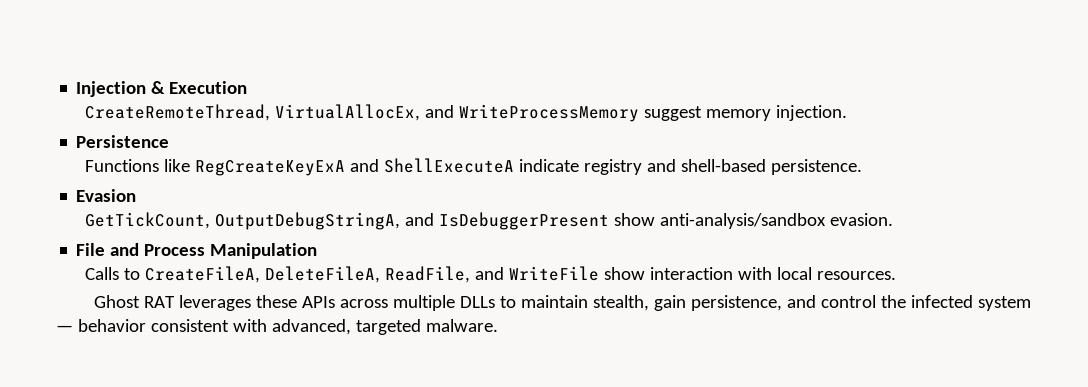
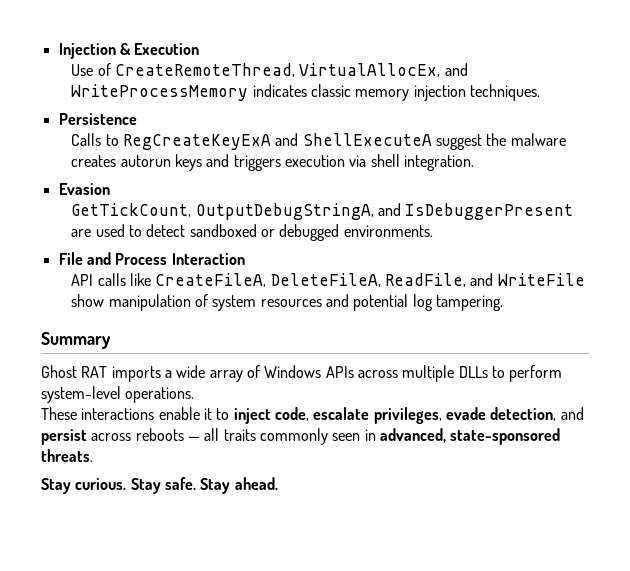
(248, 87) none -> [71,63,111,76] Use of
[643,105,847,121] suggest memory injection. -> [252,84,541,101] indicates classic memory injection techniques.
[84,159,190,172] Functions like -> [71,133,119,146] Calls to
[518,159,862,175] indicate registry and shell-based persistence. -> [436,133,566,150] [71,154,475,171] suggest the malware creates autorun keys and triggers execution via shell integration.
[613,213,893,229] show anti-analysis/sandbox evasion. -> [71,224,433,241] are used to detect sandboxed or debugged environments.
[210,243,318,259] [84,267,140,280] Manipulation // Calls to -> [171,253,245,265] [71,273,152,286] Interaction // API calls like
[649,267,896,280] [93,295,297,311] interaction with local resources. // Ghost RAT leverages these -> [108,294,504,311] [41,332,111,349] [41,365,322,382] manipulation of system resources and potential log tampering. // Summary // Ghost RAT imports a wide array of Windows
[520,295,1031,311] [56,319,498,335] maintain stealth, gain persistence, and control the infected system — behavior consistent with advanced, targeted malware. -> [509,365,563,382] [41,386,195,403] [41,407,584,424] [41,428,561,445] [41,449,93,462] [41,477,278,494] perform system-level operations. // These interactions enable it to inject code, escalate privileges, evade detection, and persist across reboots — all traits commonly seen in advanced, state-sponsored threats. // Stay curious. Stay safe. Stay ahead.

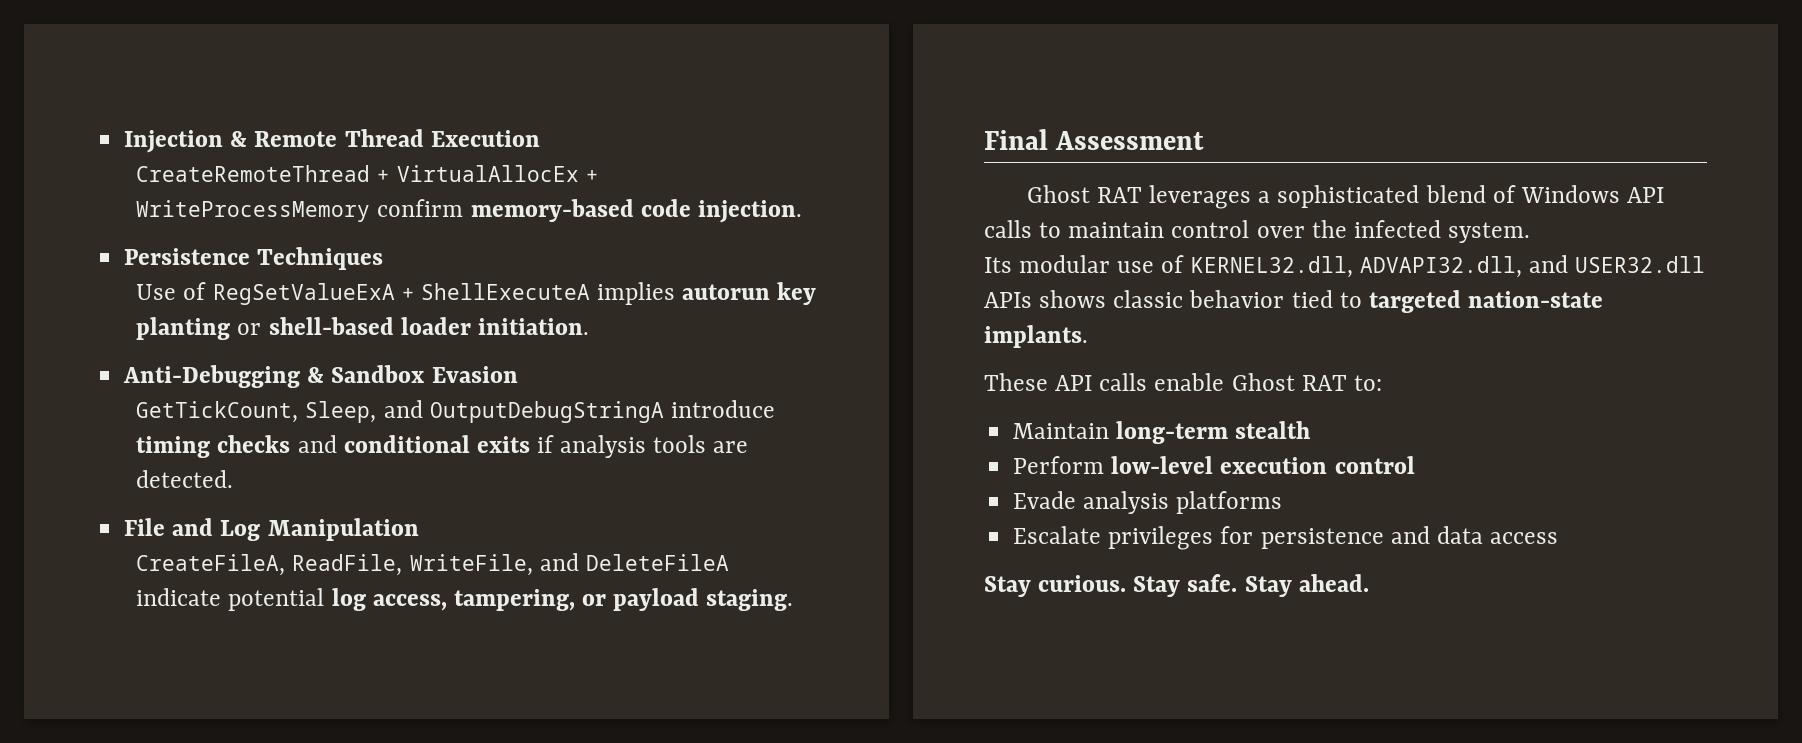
(131, 49) none -> [254,129,424,147] Remote Thread
[71,63,468,77] [71,84,541,101] [58,113,137,125] [71,133,566,150] [71,154,475,171] [58,183,110,195] [71,203,574,220] [71,224,433,241] [58,252,245,265] [71,273,585,287] [71,294,504,311] [41,332,111,349] [41,365,563,382] [41,386,195,403] [41,407,584,424] [41,428,561,445] [41,449,93,462] Use of CreateRemoteThread, VirtualAllocEx, and WriteProcessMemory indicates classic memory injection techniques. // Persistence // Calls to RegCreateKeyExA and ShellExecuteA suggest the malware creates autorun keys and triggers execution via shell integration. // Evasion // GetTickCount, OutputDebugStringA, and IsDebuggerPresent are used to detect sandboxed or debugged environments. // File and Process Interaction // API calls like CreateFileA, DeleteFileA, ReadFile, and WriteFile show manipulation of system resources and potential log tampering. // Summary // Ghost RAT imports a wide array of Windows APIs across multiple DLLs to perform system-level operations. // These interactions enable it to inject code, escalate privileges, evade detection, and persist across reboots — all traits commonly seen in advanced, state-sponsored threats. -> [136,165,598,182] [136,199,802,223] [124,247,384,270] [136,282,817,305] [136,317,589,340] [123,365,518,388] [136,400,775,423] [136,435,749,458] [136,470,234,488] [124,518,419,541] [136,553,729,576] [136,588,794,611] [984,129,1205,150] [1026,185,1665,209] [984,220,1531,243] [984,255,1706,278] [984,290,1604,313] [984,325,1088,348] [984,373,1382,391] [1013,421,1311,444] [1013,456,1415,474] [1013,491,1283,514] [1013,526,1559,550] CreateRemoteThread + VirtualAllocEx + WriteProcessMemory confirm memory-based code injection. // Persistence Techniques // Use of RegSetValueExA + ShellExecuteA implies autorun key planting or shell-based loader initiation. // Anti-Debugging & Sandbox Evasion // GetTickCount, Sleep, and OutputDebugStringA introduce timing checks and conditional exits if analysis tools are detected. // File and Log Manipulation // CreateFileA, ReadFile, WriteFile, and DeleteFileA indicate potential log access, tampering, or payload staging. // Final Assessment // Ghost RAT leverages a sophisticated blend of Windows API calls to maintain control over the infected system. // Its modular use of KERNEL32.dll, ADVAPI32.dll, and USER32.dll APIs shows classic behavior tied to targeted nation-state implants. // These API calls enable Ghost RAT to: // Maintain long-term stealth // Perform low-level execution control // Evade analysis platforms // Escalate privileges for persistence and data access

